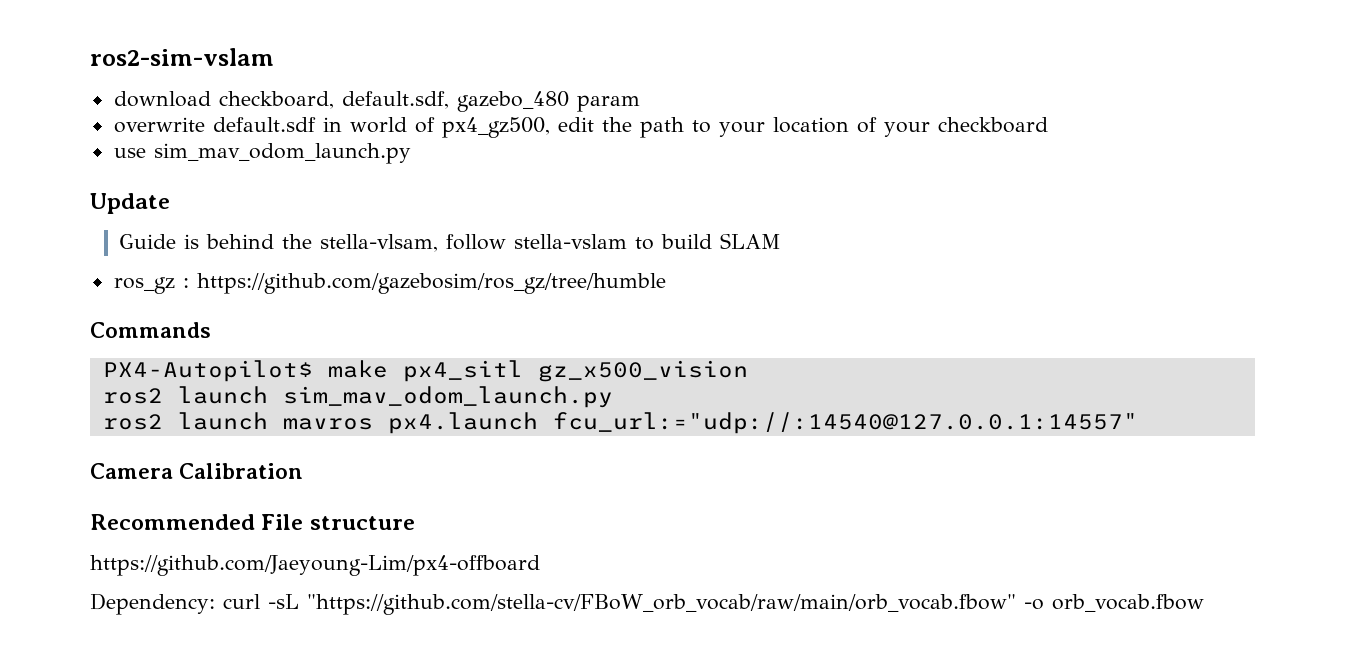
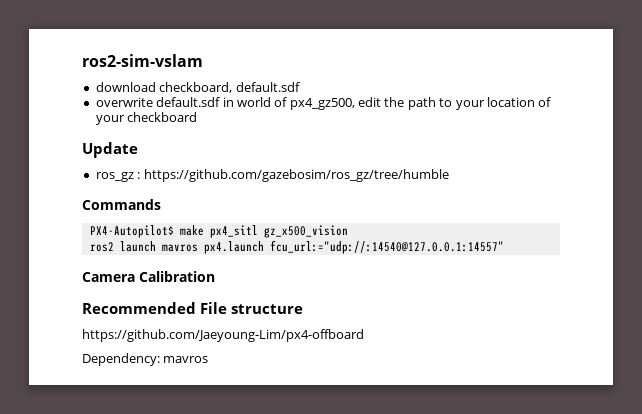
[341,91,640,112] default.sdf, gazebo_480 param -> [235,82,300,92] default.sdf
[113,143,411,164] // use sim_mav_odom_launch.py -> (198, 117) none
[119,233,782,252] // Guide is behind the stella-vlsam, follow stella-vslam to build SLAM -> (138, 150) none
[102,386,613,408] // ros2 launch sim_mav_odom_launch.py -> (348, 231) none
[223,594,1204,615] curl -sL "https://github.com/stella-cv/FBoW_orb_vocab/raw/main/orb_vocab.fbow" -o orb_vocab.fbow -> [163,356,209,363] mavros

